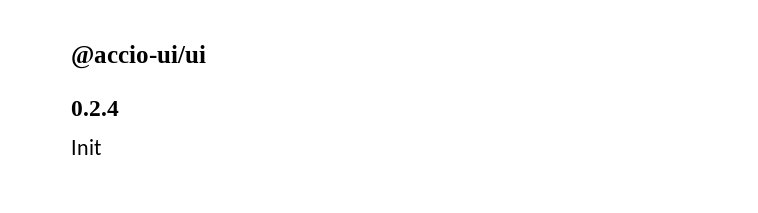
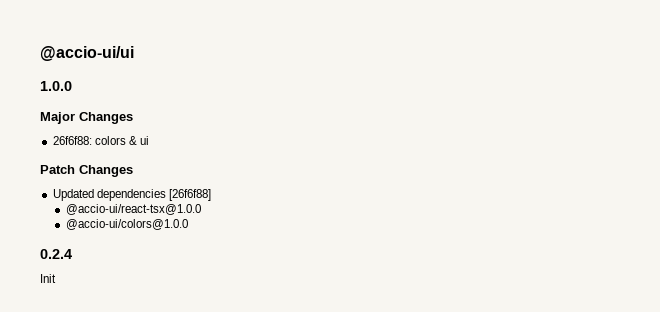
(206, 57) none -> [40,81,72,91] [40,112,133,124] [52,136,149,145] [40,165,133,177] [52,189,211,201] [65,204,201,215] [65,219,188,230] // 1.0.0 // Major Changes // 26f6f88: colors & ui // Patch Changes // Updated dependencies [26f6f88] // @accio-ui/react-tsx@1.0.0 // @accio-ui/colors@1.0.0

